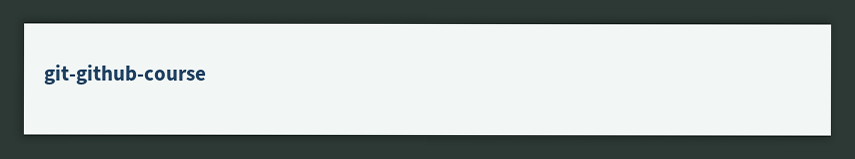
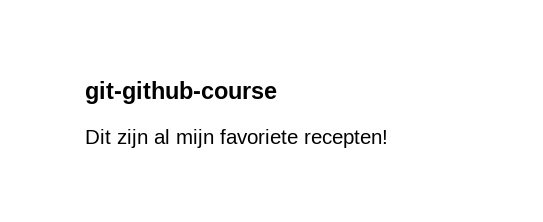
(207, 74) none -> [85,129,388,148] // Dit zijn al mijn favoriete recepten!

